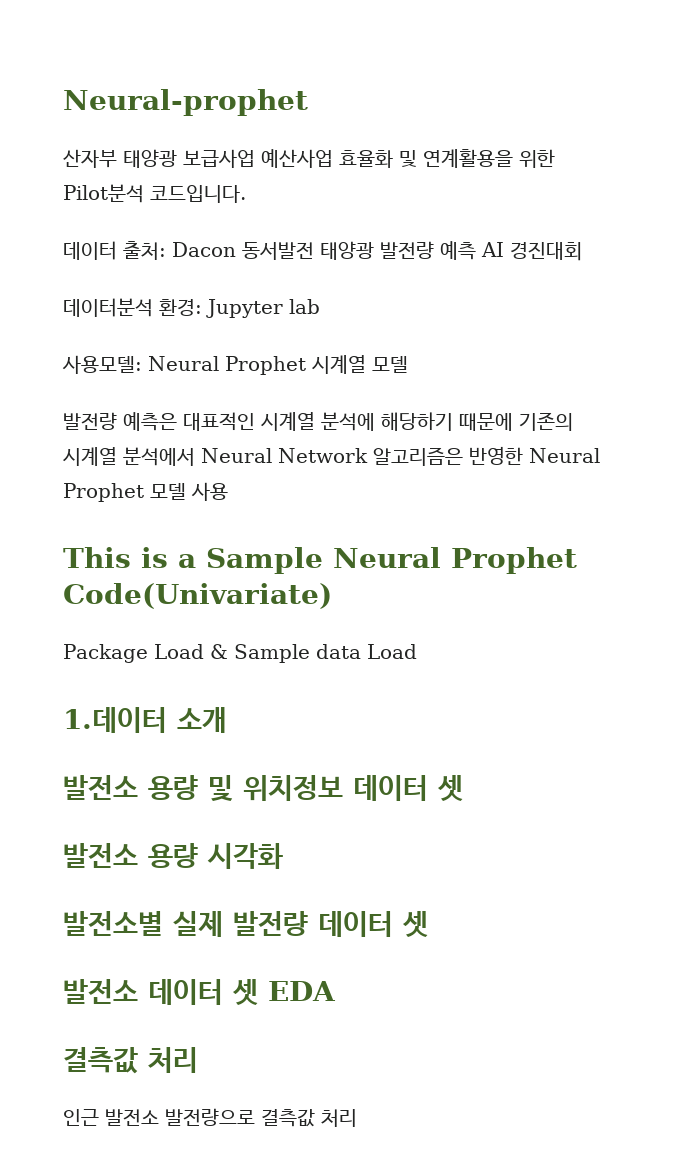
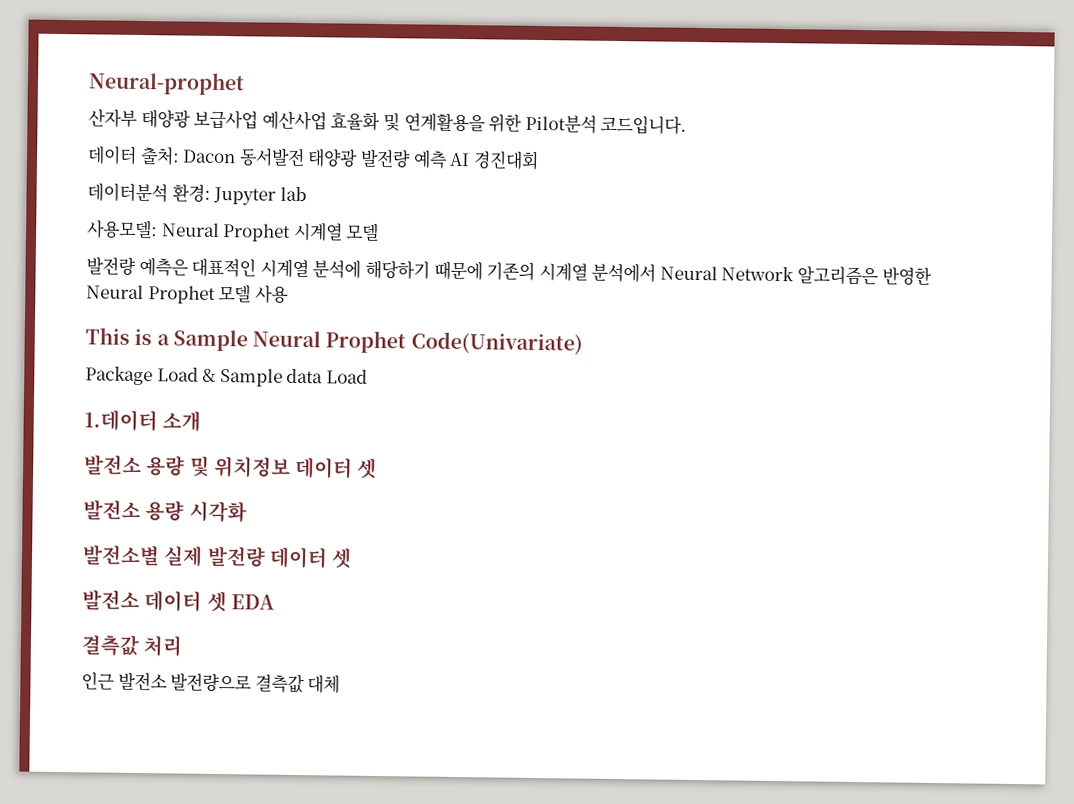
[321,1109,357,1127] 처리 -> [307,674,341,694] 대체

